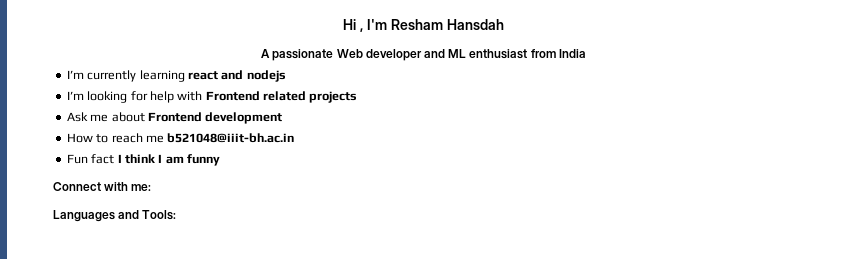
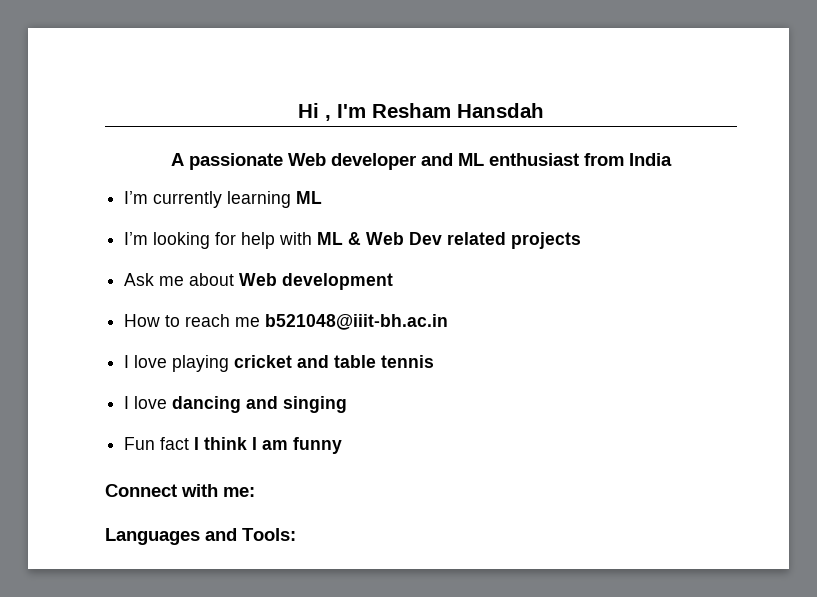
[187,70,286,82] react and nodejs -> [296,191,323,204] ML
[205,91,260,101] Frontend -> [317,232,443,245] ML & Web Dev
[147,112,202,122] Frontend -> [239,273,278,286] Web
(295, 138) none -> [124,355,435,372] [124,396,348,413] // I love playing cricket and table tennis // I love dancing and singing

